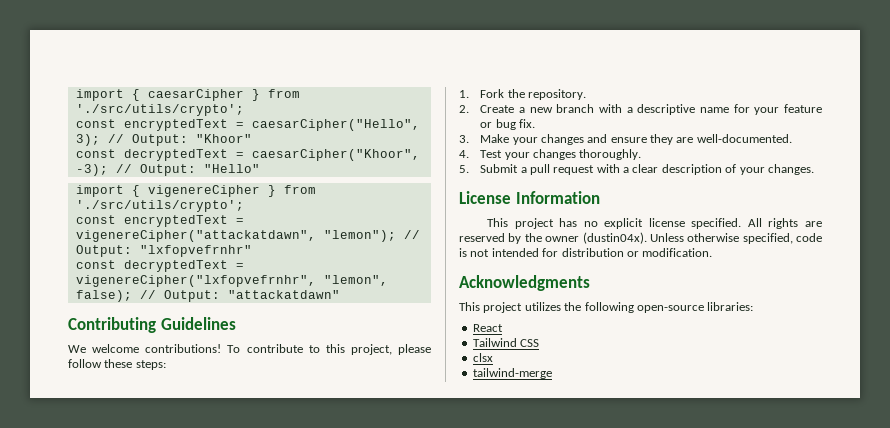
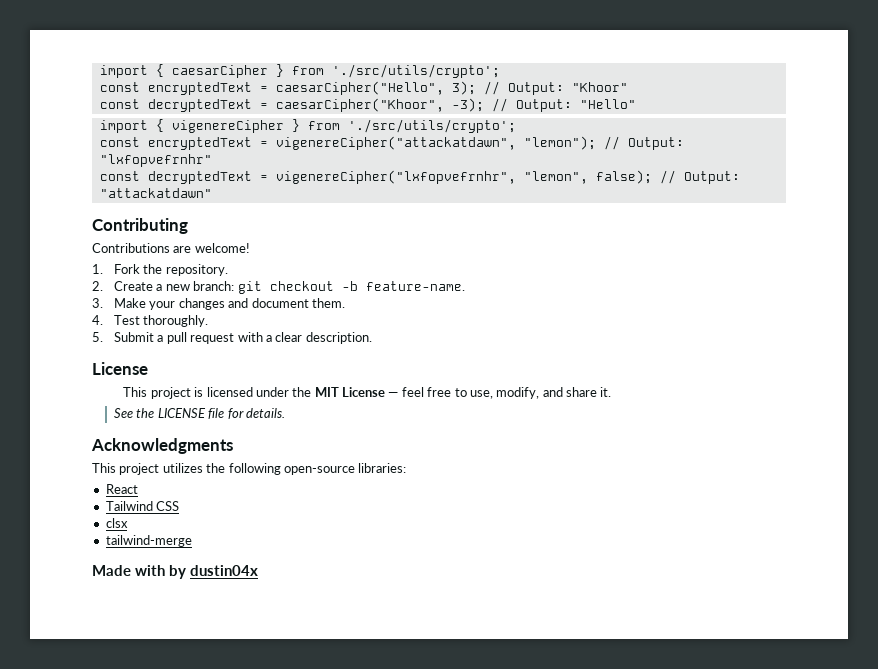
[160,317,236,330] [68,344,431,355] [68,359,166,370] Guidelines // We welcome contributions! To contribute to this project, please follow these steps: -> [92,243,250,253] // Contributions are welcome!
[556,104,822,115] [480,119,535,130] branch with a descriptive name for your feature or bug fix. -> [193,281,465,294] branch: git checkout -b feature-name.
[610,134,792,145] ensure they are well-documented. -> [251,298,345,308] document them.
[504,149,576,160] your changes -> (141, 320) none
[661,164,814,175] [459,191,600,204] [486,218,822,229] [459,232,822,244] [459,248,713,257] description of your changes. // License Information // This project has no explicit license specified. All rights are reserved by the owner (dustin04x). Unless otherwise specified, code is not intended for distribution or modification. -> [305,332,372,344] [92,362,148,375] [123,387,612,399] [114,408,285,419] description. // License // This project is licensed under the MIT License — feel free to use, modify, and share it. // See the LICENSE file for details.
(552, 373) none -> [92,565,258,579] // Made with by dustin04x

